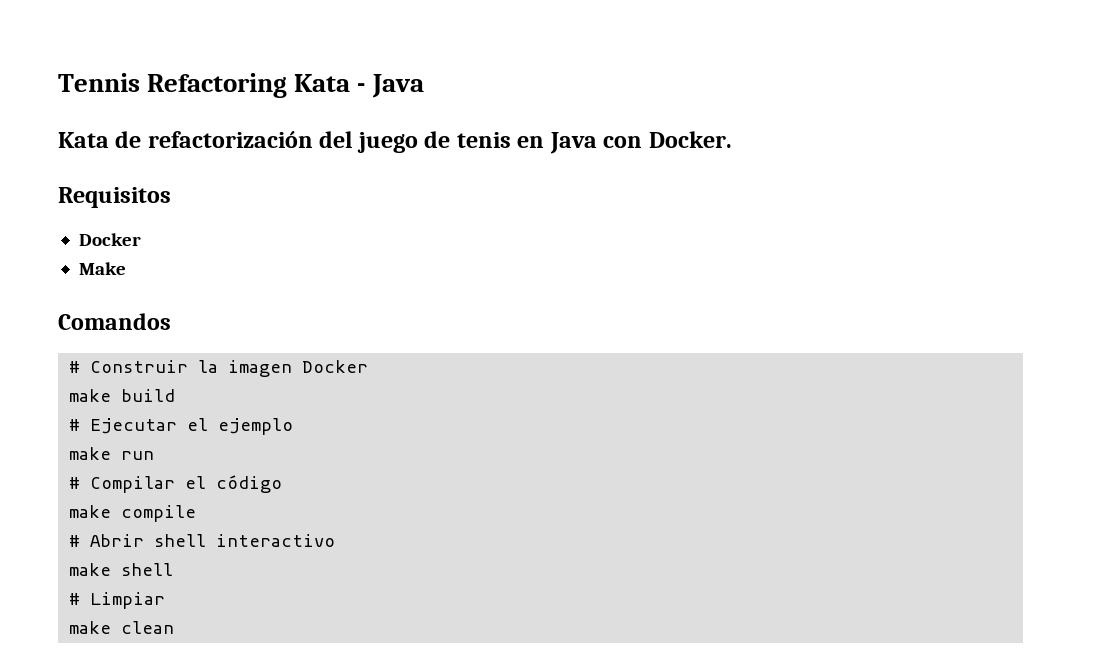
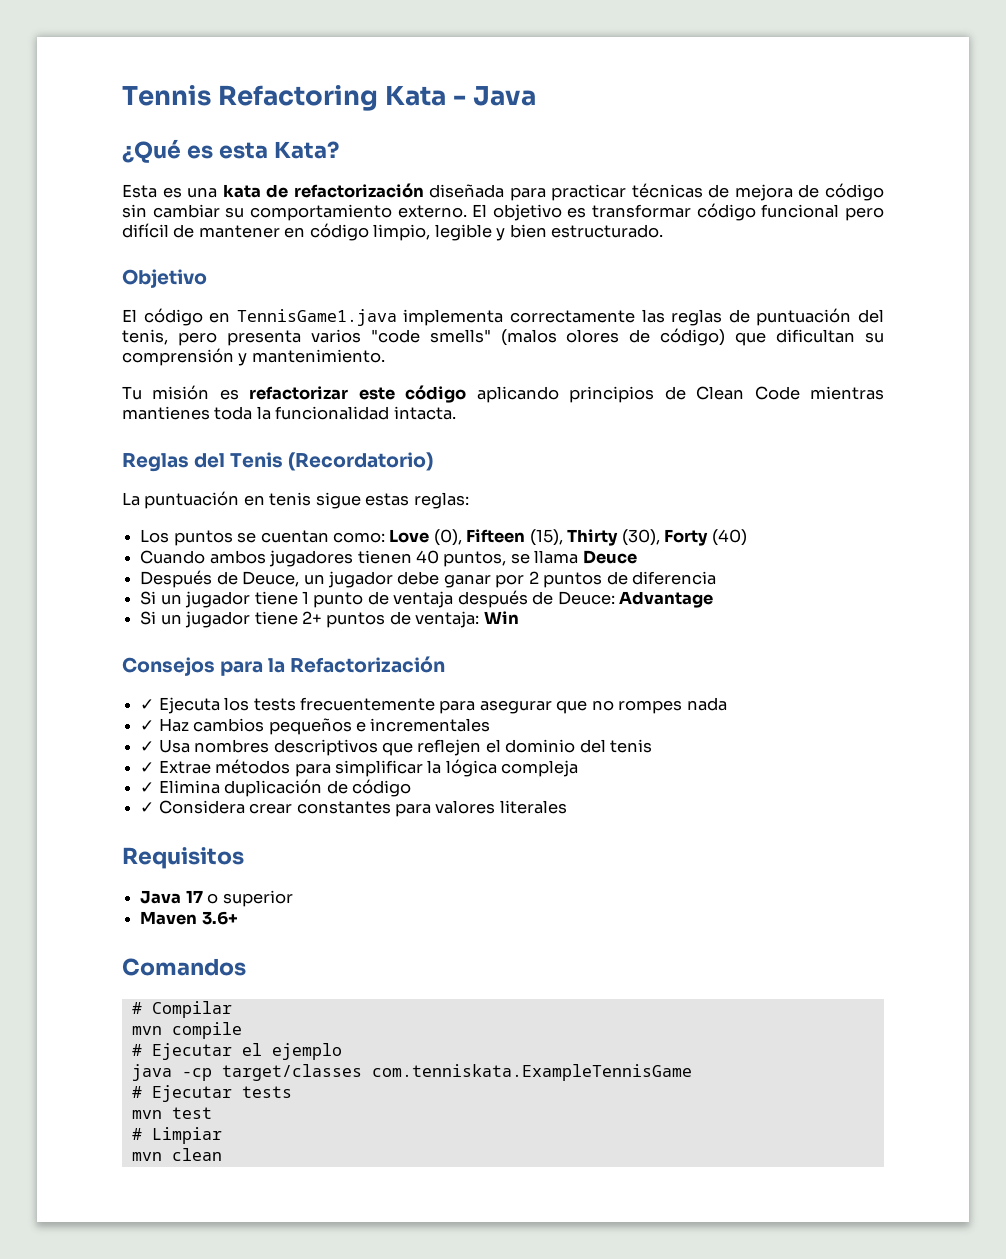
[58,131,732,154] [58,187,171,208] [78,233,141,246] [78,262,126,275] [58,313,171,330] [69,360,369,377] [69,389,176,402] [69,418,294,435] [69,447,155,460] [69,475,283,493] [69,505,197,522] [69,534,336,547] [69,563,174,576] Kata de refactorización del juego de tenis en Java con Docker. // Requisitos // Docker // Make // Comandos // # Construir la imagen Docker // make build // # Ejecutar el ejemplo // make run // # Compilar el código // make compile // # Abrir shell interactivo // make shell -> [122,139,339,163] [122,183,885,201] [122,203,884,221] [122,223,664,241] [122,269,207,288] [122,308,885,326] [122,328,884,346] [122,348,385,366] [122,385,885,403] [122,406,456,420] [122,452,434,472] [122,491,469,509] [140,529,747,546] [140,550,637,567] [140,570,717,588] [140,590,714,608] [140,611,519,628] [122,656,446,676] [140,697,727,714] [140,718,491,735] [140,739,653,756] [140,759,579,777] [140,779,411,797] [140,800,567,817] [122,847,244,869] [140,890,293,907] [140,911,238,925] [122,958,246,976] [131,1001,232,1018] [131,1022,242,1039] [131,1043,342,1060] [131,1064,692,1081] [131,1085,292,1102] [131,1107,212,1119] ¿Qué es esta Kata? // Esta es una kata de refactorización diseñada para practicar técnicas de mejora de código sin cambiar su comportamiento externo. El objetivo es transformar código funcional pero difícil de mantener en código limpio, legible y bien estructurado. // Objetivo // El código en TennisGame1.java implementa correctamente las reglas de puntuación del tenis, pero presenta varios "code smells" (malos olores de código) que dificultan su comprensión y mantenimiento. // Tu misión es refactorizar este código aplicando principios de Clean Code mientras mantienes toda la funcionalidad intacta. // Reglas del Tenis (Recordatorio) // La puntuación en tenis sigue estas reglas: // Los puntos se cuentan como: Love (0), Fifteen (15), Thirty (30), Forty (40) // Cuando ambos jugadores tienen 40 puntos, se llama Deuce // Después de Deuce, un jugador debe ganar por 2 puntos de diferencia // Si un jugador tiene 1 punto de ventaja después de Deuce: Advantage // Si un jugador tiene 2+ puntos de ventaja: Win // Consejos para la Refactorización // ✓ Ejecuta los tests frecuentemente para asegurar que no rompes nada // ✓ Haz cambios pequeños e incrementales // ✓ Usa nombres descriptivos que reflejen el dominio del tenis // ✓ Extrae métodos para simplificar la lógica compleja // ✓ Elimina duplicación de código // ✓ Considera crear constantes para valores literales // Requisitos // Java 17 o superior // Maven 3.6+ // Comandos // # Compilar // mvn compile // # Ejecutar el ejemplo // java -cp target/classes com.tenniskata.ExampleTennisGame // # Ejecutar tests // mvn test
[69,621,112,634] make -> [131,1152,162,1161] mvn

